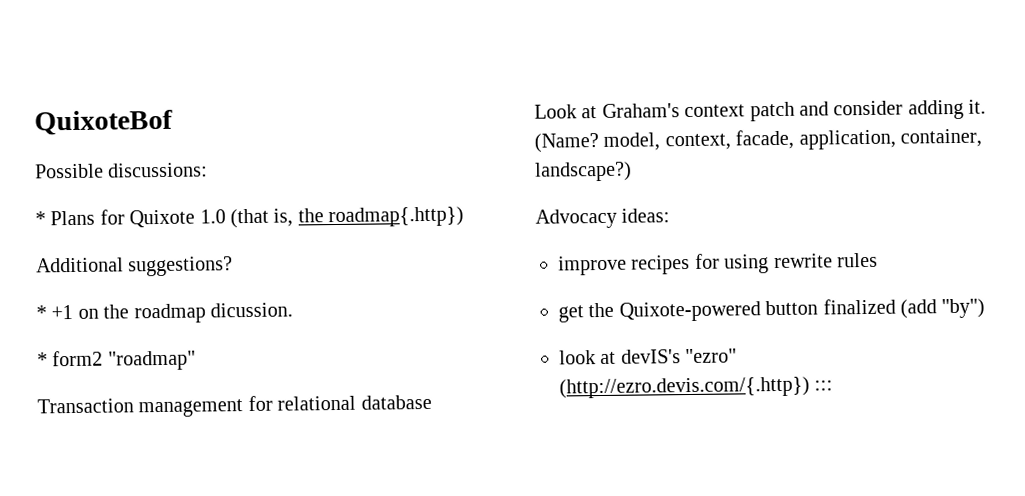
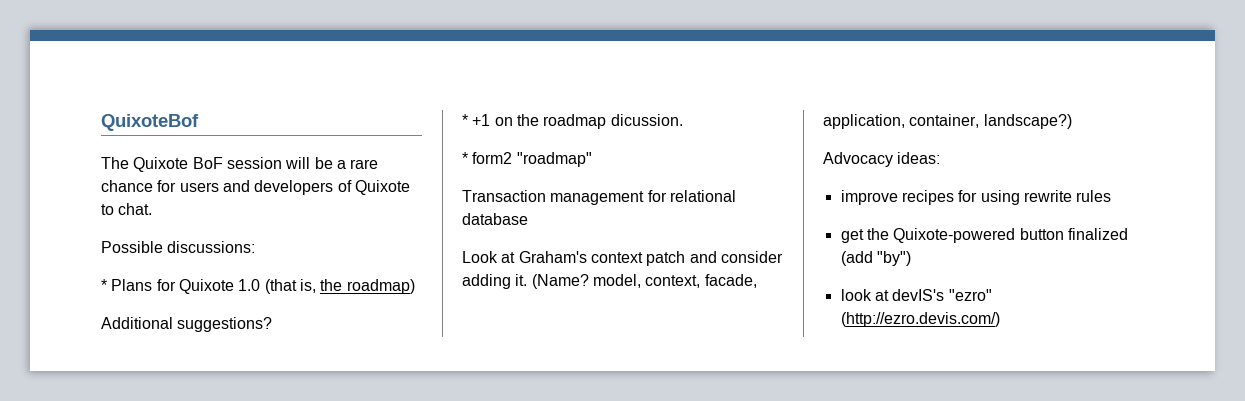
(173, 122) none -> [101,157,379,172] [101,180,410,195] [101,203,153,215] // The Quixote BoF session will be a rare chance for users and developers of Quixote to chat.
[328,206,465,228] roadmap{.http}) -> [346,279,415,294] roadmap)
[559,376,834,399] (http://ezro.devis.com/{.http}) ::: -> [840,312,1000,327] (http://ezro.devis.com/)

